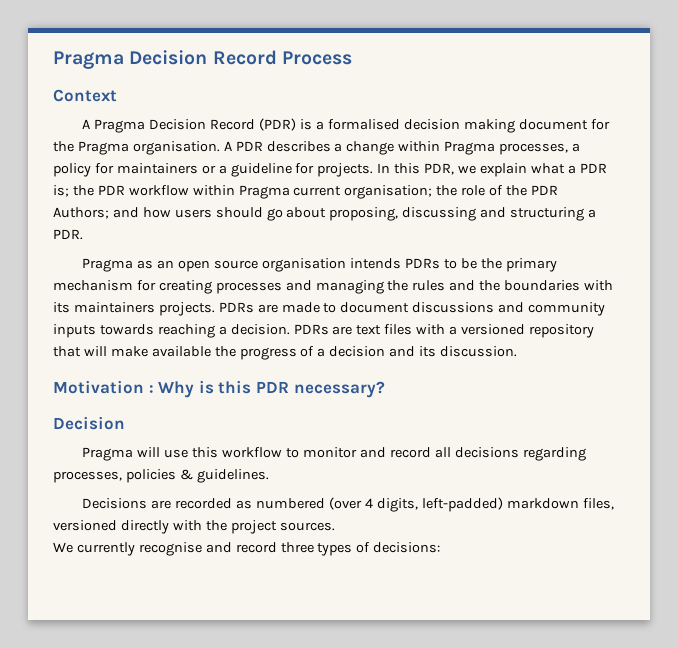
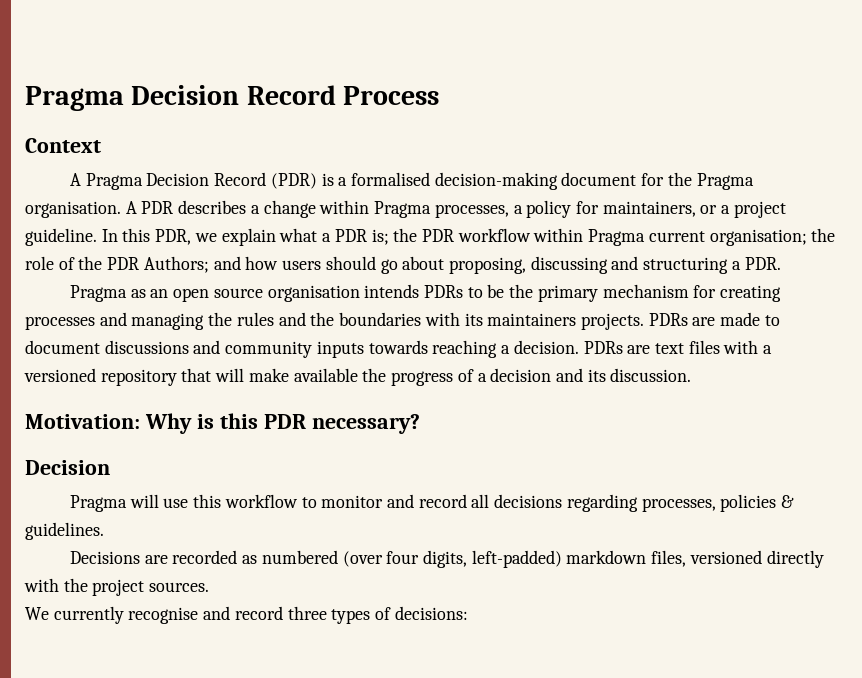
[403,119,515,133] decision making -> [434,172,558,190] decision-making
[116,163,198,174] maintainers -> [602,201,696,217] maintainers,
[230,163,374,177] guideline for projects. -> [733,201,786,218] [25,228,97,246] project guideline.
[53,380,154,394] Motivation : -> [25,414,140,429] Motivation:
[364,498,373,508] 4 -> [386,551,420,564] four

